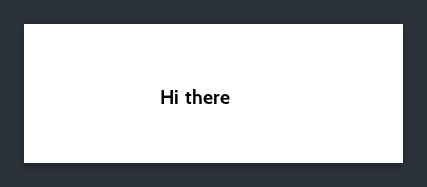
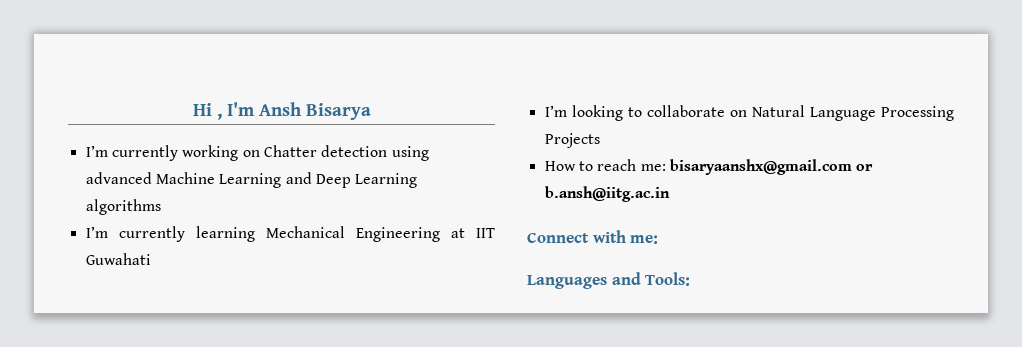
[184,89,230,104] there -> [216,102,371,120] [85,145,429,161] [85,172,418,188] [85,199,161,215] [85,226,495,242] [85,253,151,265] [544,105,954,121] [544,133,600,148] [544,159,874,175] [544,186,670,202] [527,230,659,244] [527,272,691,289] , I'm Ansh Bisarya // I’m currently working on Chatter detection using advanced Machine Learning and Deep Learning algorithms // I’m currently learning Mechanical Engineering at IIT Guwahati // I’m looking to collaborate on Natural Language Processing Projects // How to reach me: bisaryaanshx@gmail.com or b.ansh@iitg.ac.in // Connect with me: // Languages and Tools:

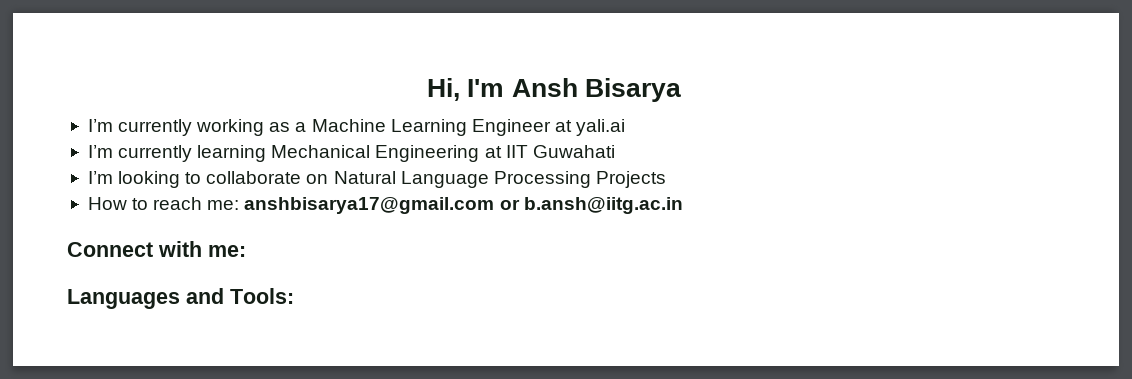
[192,103,222,120] Hi , -> [427,78,461,101] Hi,
[242,145,429,161] [85,172,418,188] [85,199,161,215] on Chatter detection using advanced Machine Learning and Deep Learning algorithms -> [269,119,626,136] as a Machine Learning Engineer at yali.ai
[669,159,852,175] bisaryaanshx@gmail.com -> [244,197,495,214] anshbisarya17@gmail.com

